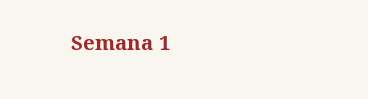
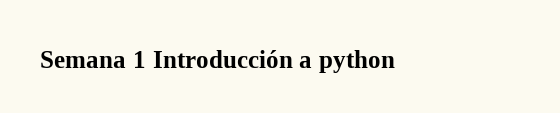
(170, 43) none -> [152,50,395,73] Introducción a python

